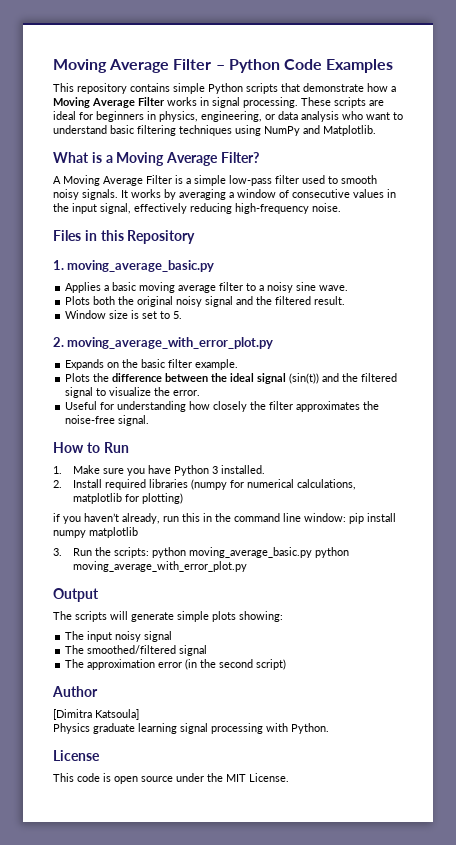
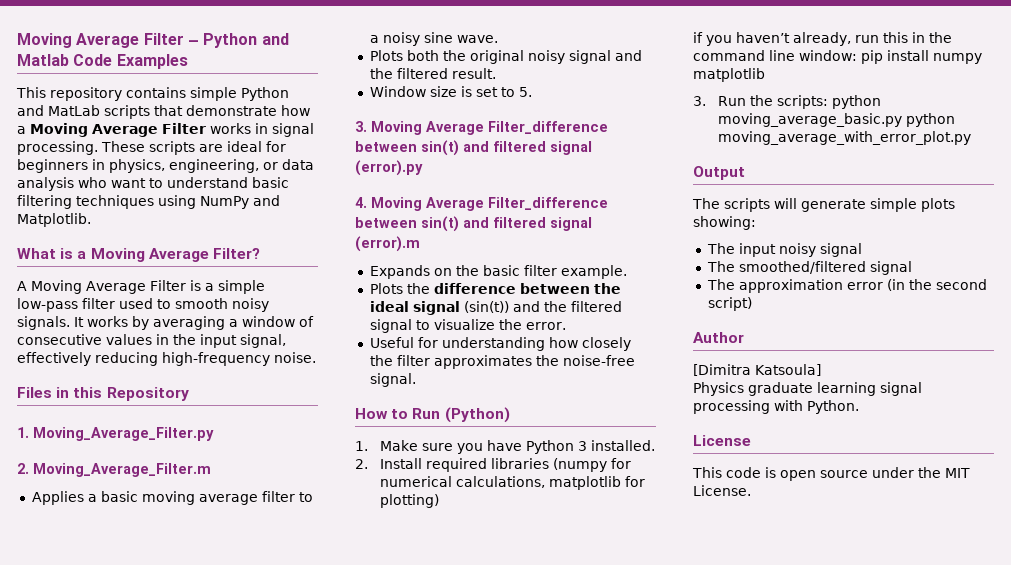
(280, 66) none -> [261,33,289,45] [17,54,69,66] and Matlab
(243, 88) none -> [17,105,100,116] and MatLab
[67,260,215,272] moving_average_basic.py -> [33,427,214,441] [17,463,211,477] Moving_Average_Filter.py // 2. Moving_Average_Filter.m
[53,337,274,349] 2. moving_average_with_error_plot.py -> [355,121,608,135] [355,140,592,156] [355,160,423,176] [355,197,608,211] [355,216,592,232] [355,236,420,252] 3. Moving Average Filter_difference between sin(t) and filtered signal (error).py // 4. Moving Average Filter_difference between sin(t) and filtered signal (error).m
(129, 447) none -> [444,407,510,423] (Python)

